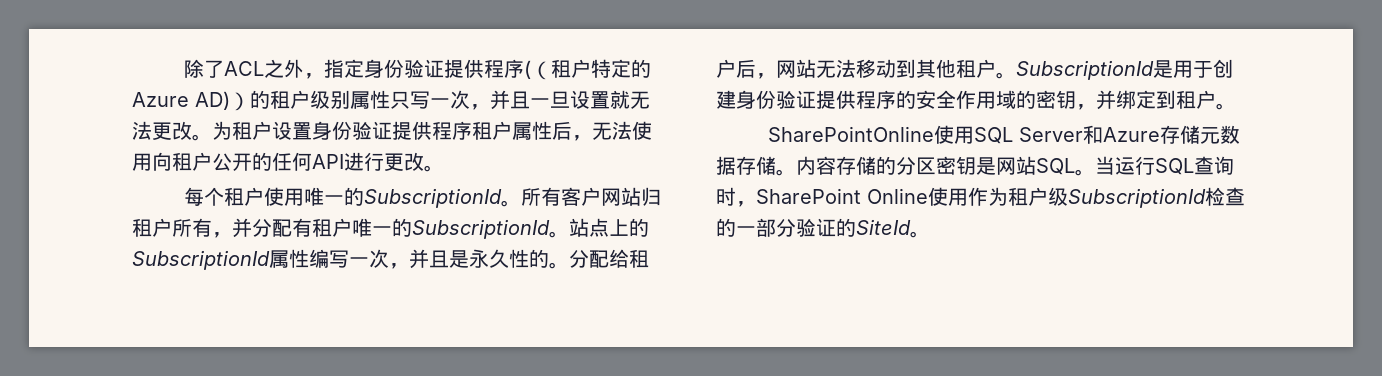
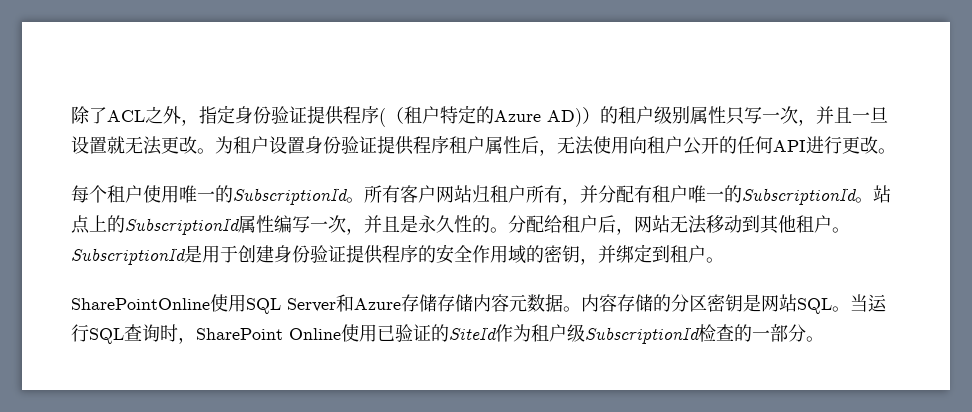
[1199,125,1240,144] [716,156,776,175] 元数据存储 -> [437,294,563,312] 存储内容元数据
(968, 197) none -> [377,324,497,342] 已验证的SiteId
[796,218,911,237] 验证的SiteId -> (806, 333) none

